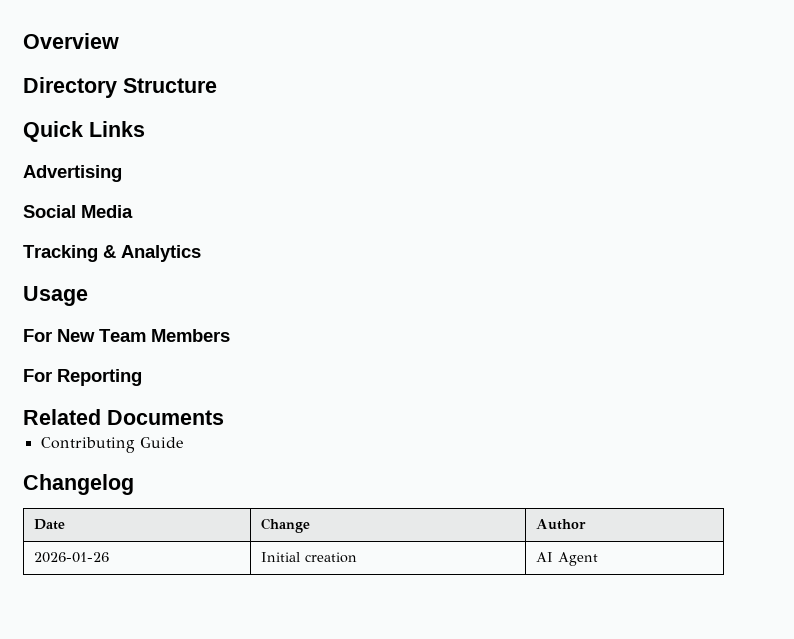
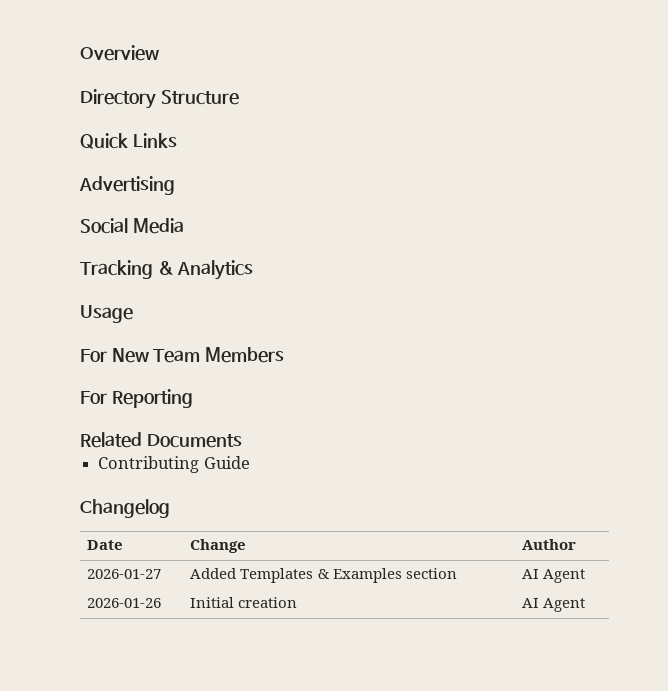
(587, 524) none -> [87,569,162,579] [190,568,457,583] [522,569,586,583] // 2026-01-27 | Added Templates & Examples section | AI Agent

